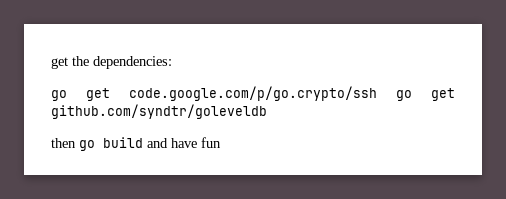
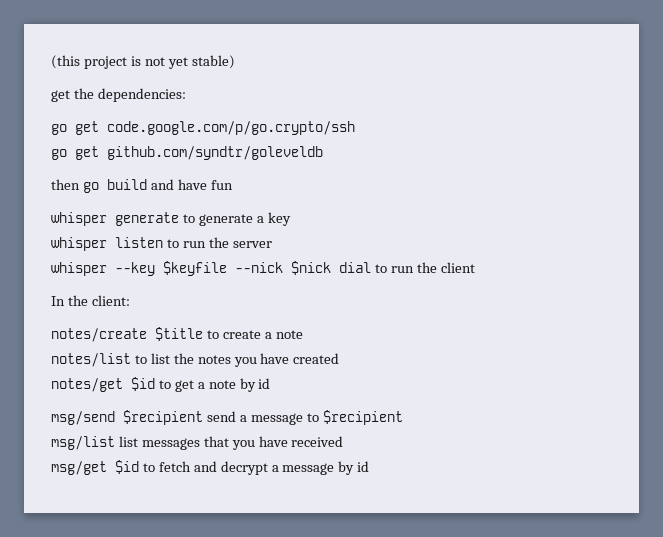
(51, 63) none -> [51,55,235,69] (this project is not yet stable) //
(377, 93) none -> (355, 128) //
(221, 142) none -> [51,212,291,226] [51,237,272,251] [51,261,475,276] [51,295,130,306] [51,327,303,342] [51,353,340,367] [51,377,271,392] [51,410,403,425] [51,436,344,450] [51,460,370,475] // whisper generate to generate a key // whisper listen to run the server // whisper --key $keyfile --nick $nick dial to run the client // In the client: // notes/create $title to create a note // notes/list to list the notes you have created // notes/get $id to get a note by id // msg/send $recipient send a message to $recipient // msg/list list messages that you have received // msg/get $id to fetch and decrypt a message by id

